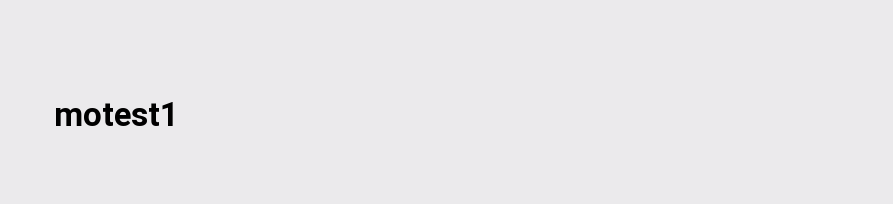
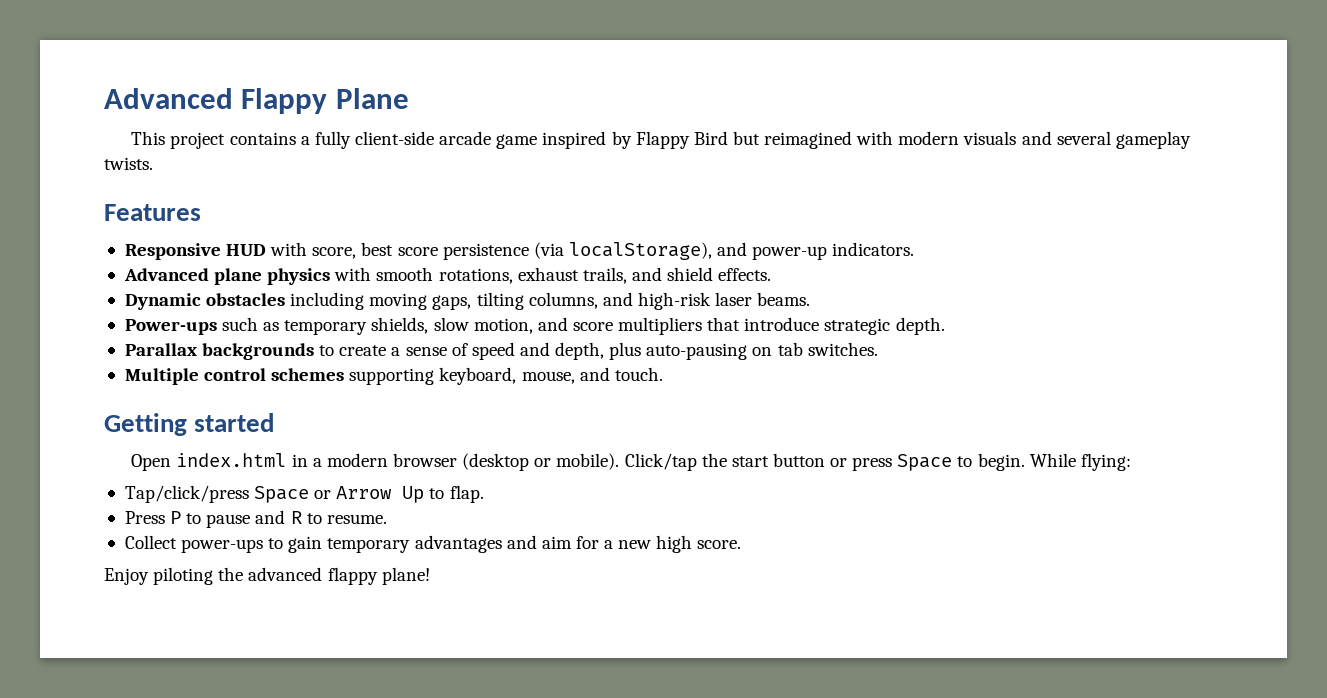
[54,102,179,126] motest1 -> [104,88,409,114] [131,131,1191,149] [104,157,153,170] [104,204,201,221] [124,242,915,260] [123,267,772,285] [124,292,811,310] [124,317,945,335] [124,342,878,360] [124,367,663,385] [104,413,275,436] [131,453,1131,471] [124,485,484,503] [124,510,387,528] [124,535,742,553] [104,567,430,585] Advanced Flappy Plane // This project contains a fully client-side arcade game inspired by Flappy Bird but reimagined with modern visuals and several gameplay twists. // Features // Responsive HUD with score, best score persistence (via localStorage), and power-up indicators. // Advanced plane physics with smooth rotations, exhaust trails, and shield effects. // Dynamic obstacles including moving gaps, tilting columns, and high-risk laser beams. // Power-ups such as temporary shields, slow motion, and score multipliers that introduce strategic depth. // Parallax backgrounds to create a sense of speed and depth, plus auto-pausing on tab switches. // Multiple control schemes supporting keyboard, mouse, and touch. // Getting started // Open index.html in a modern browser (desktop or mobile). Click/tap the start button or press Space to begin. While flying: // Tap/click/press Space or Arrow Up to flap. // Press P to pause and R to resume. // Collect power-ups to gain temporary advantages and aim for a new high score. // Enjoy piloting the advanced flappy plane!

